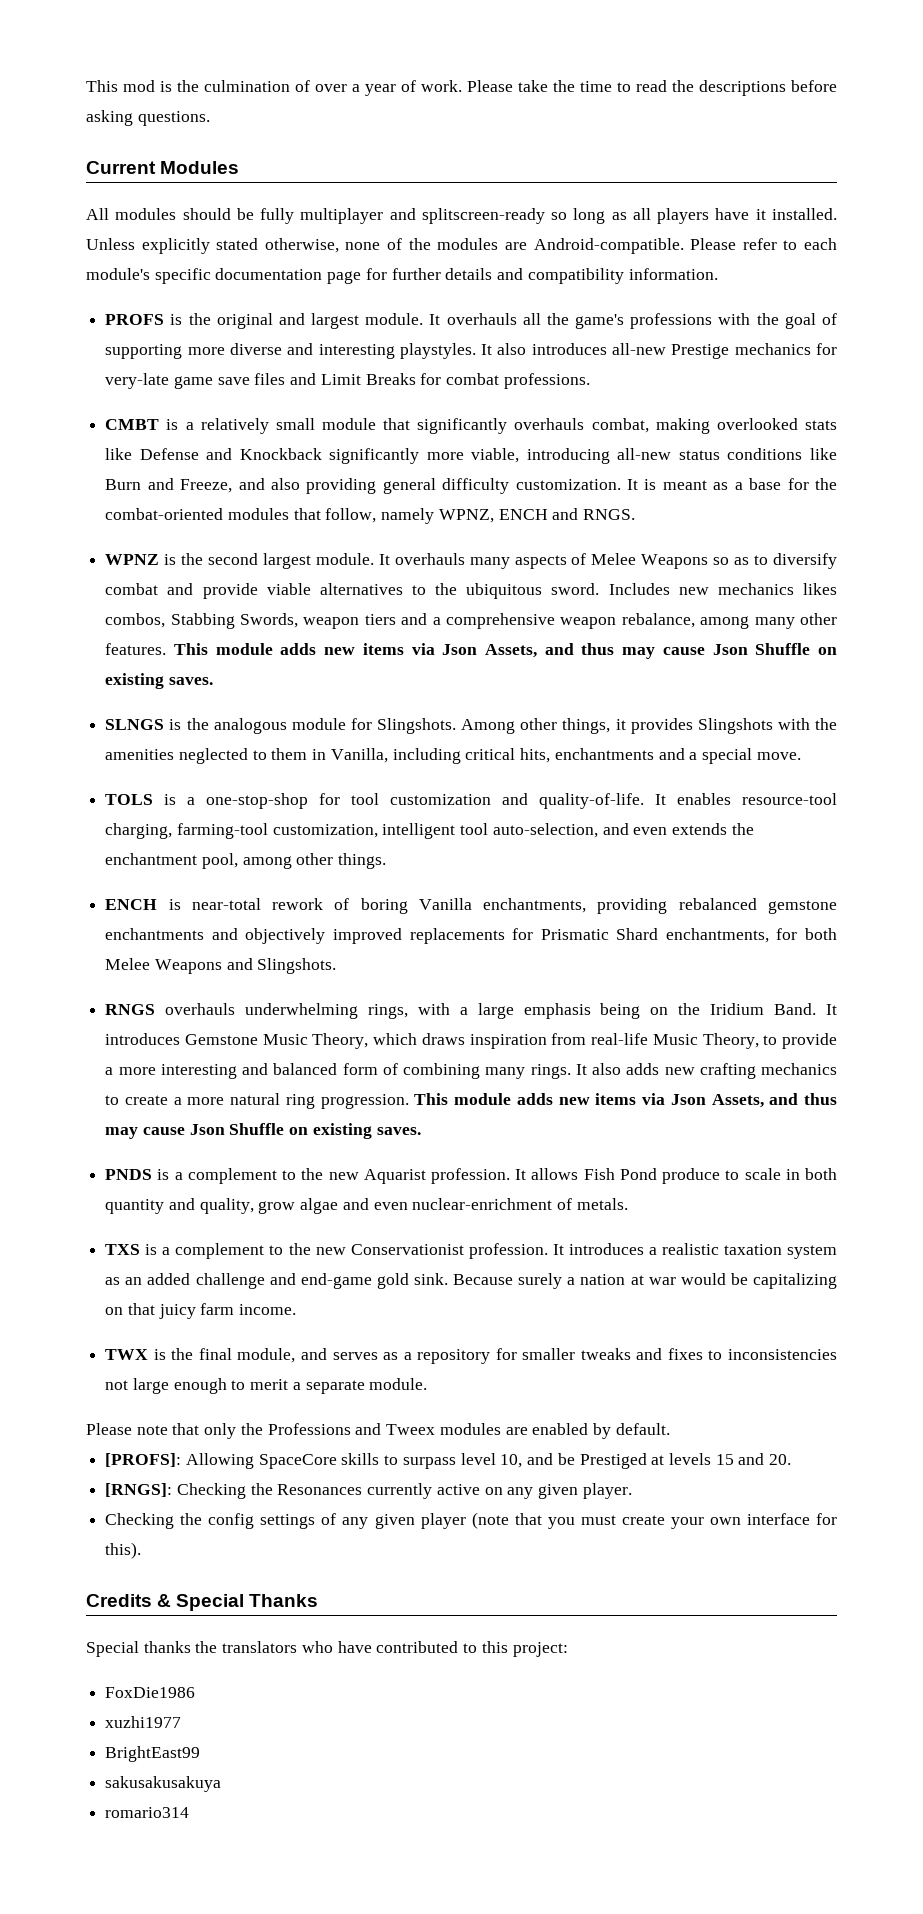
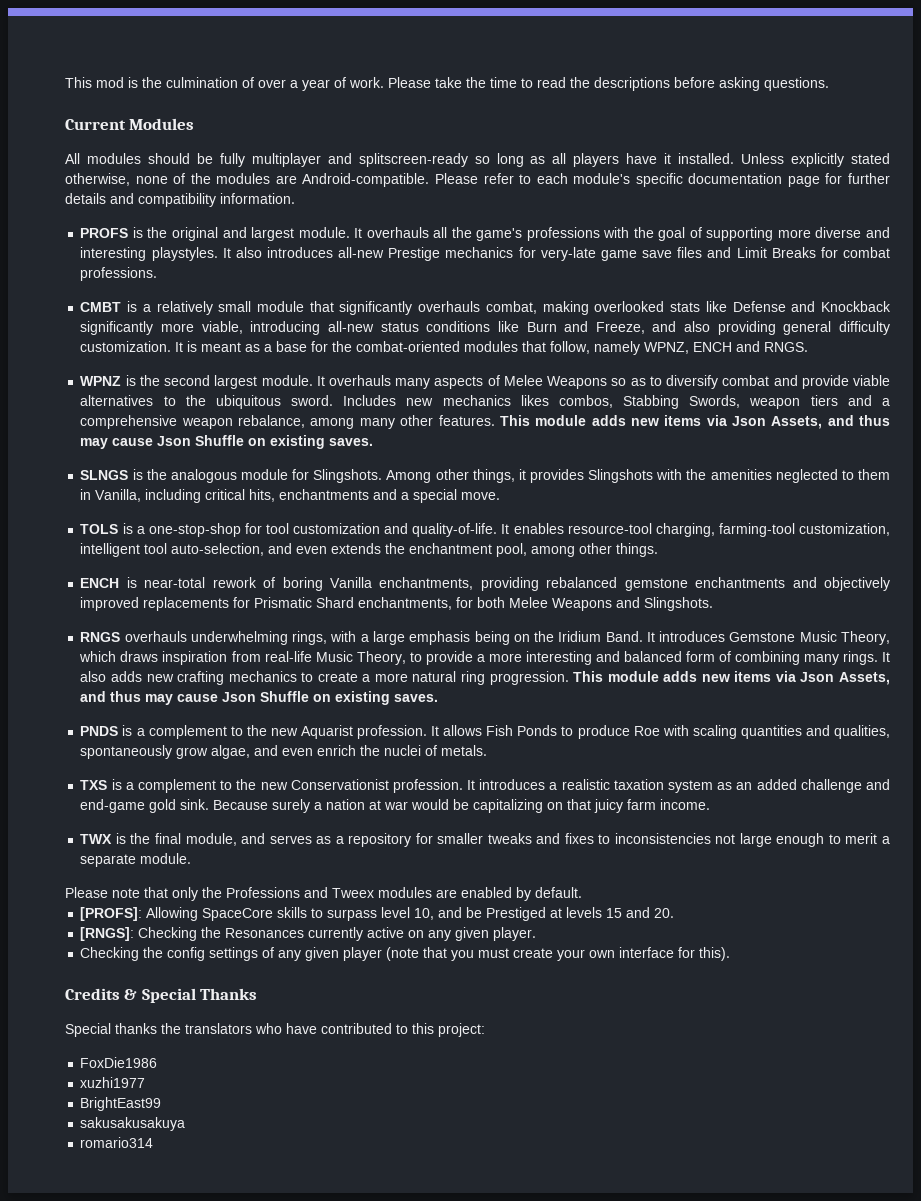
[619,1168,838,1184] [105,1198,553,1214] Pond produce to scale in both quantity and quality, grow algae and even nuclear-enrichment -> [517,725,891,739] [80,745,422,759] Ponds to produce Roe with scaling quantities and qualities, spontaneously grow algae, and even enrich the nuclei

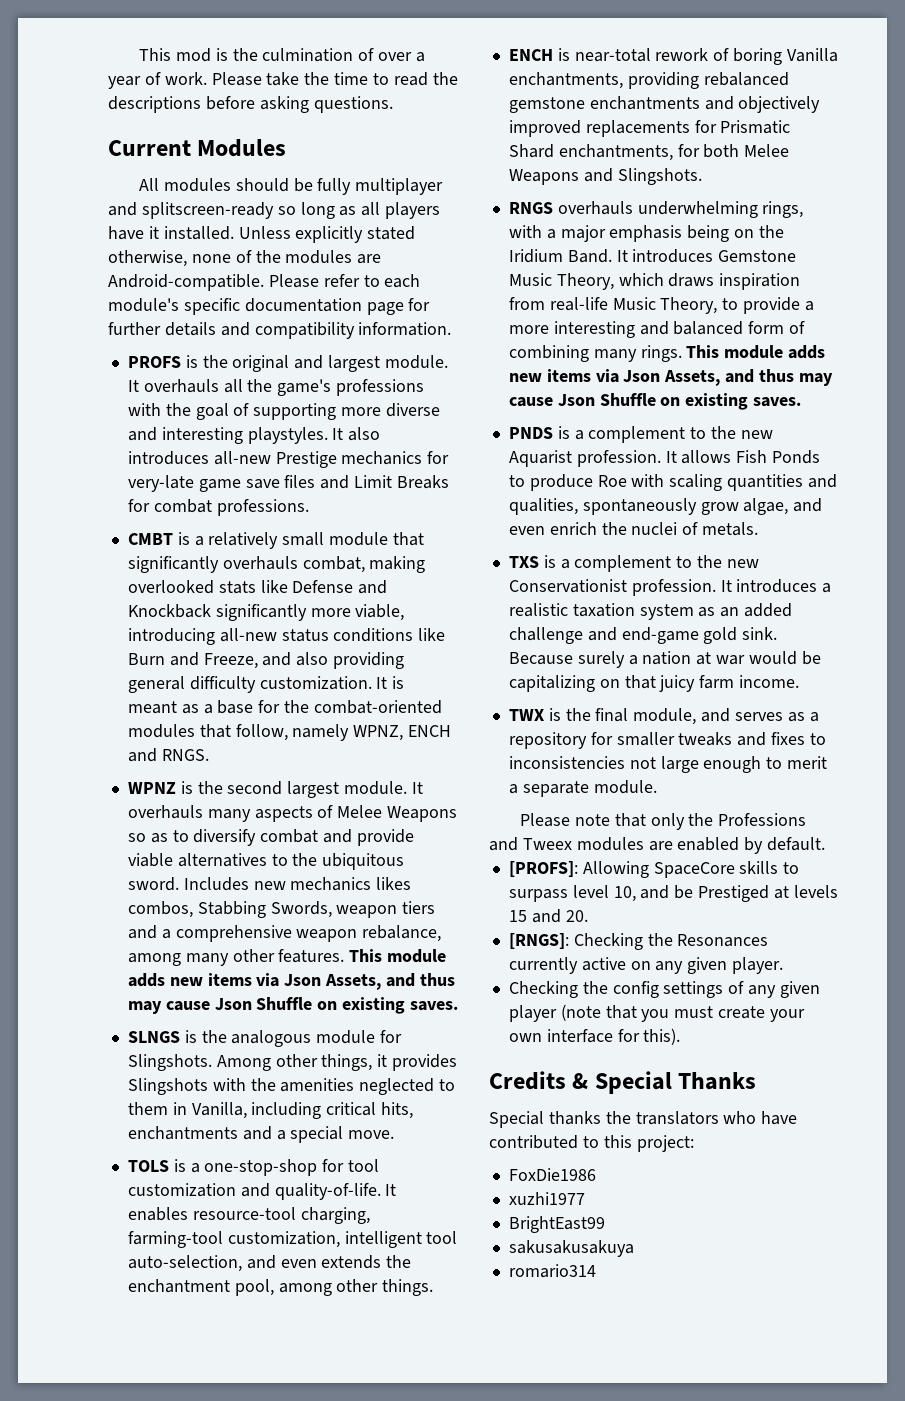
[373,631,406,645] large -> [560,225,606,242] major
[881,652,890,662] [80,671,569,685] It also adds new crafting mechanics to create a more natural ring progression. -> (682, 353) none

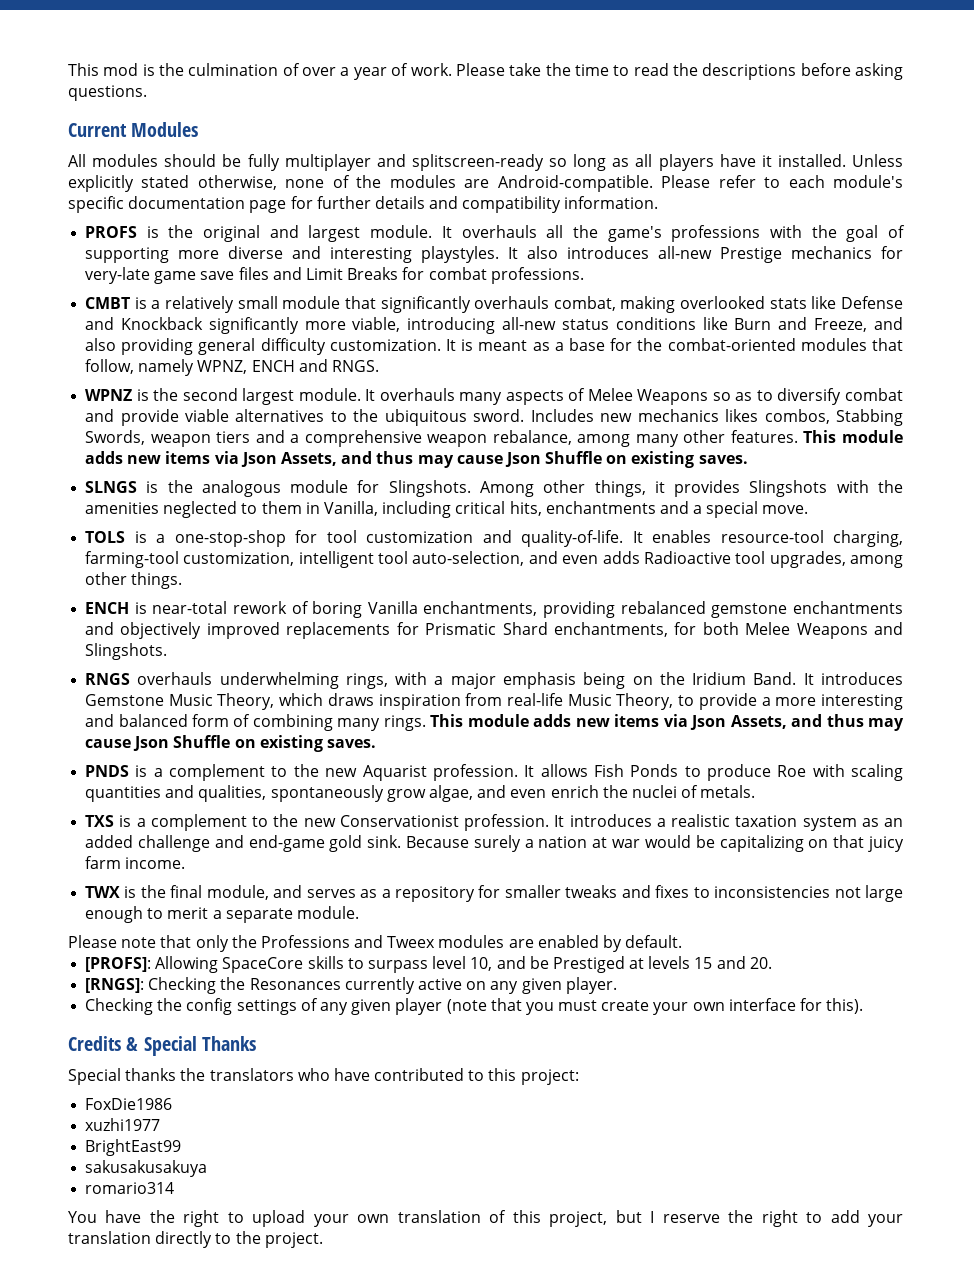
[321,1255,412,1269] [127,1279,274,1296] extends the enchantment pool, -> [602,551,846,568] adds Radioactive tool upgrades,
(596, 1271) none -> [68,1210,904,1227] [68,1231,323,1248] // You have the right to upload your own translation of this project, but I reserve the right to add your translation directly to the project.

